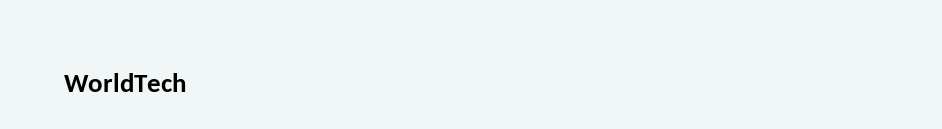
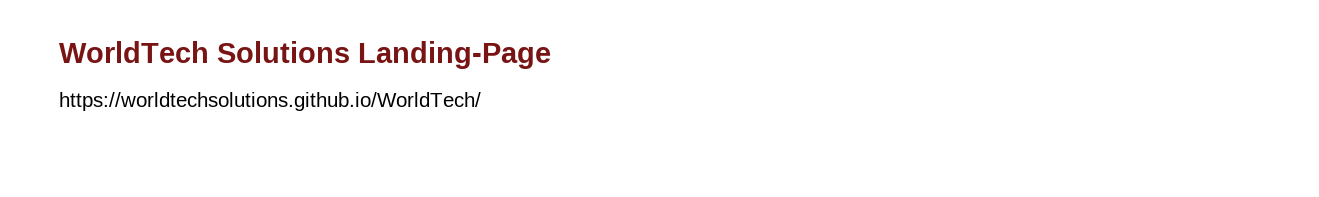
(186, 82) none -> [217,41,551,69] [59,92,481,111] Solutions Landing-Page // https://worldtechsolutions.github.io/WorldTech/

